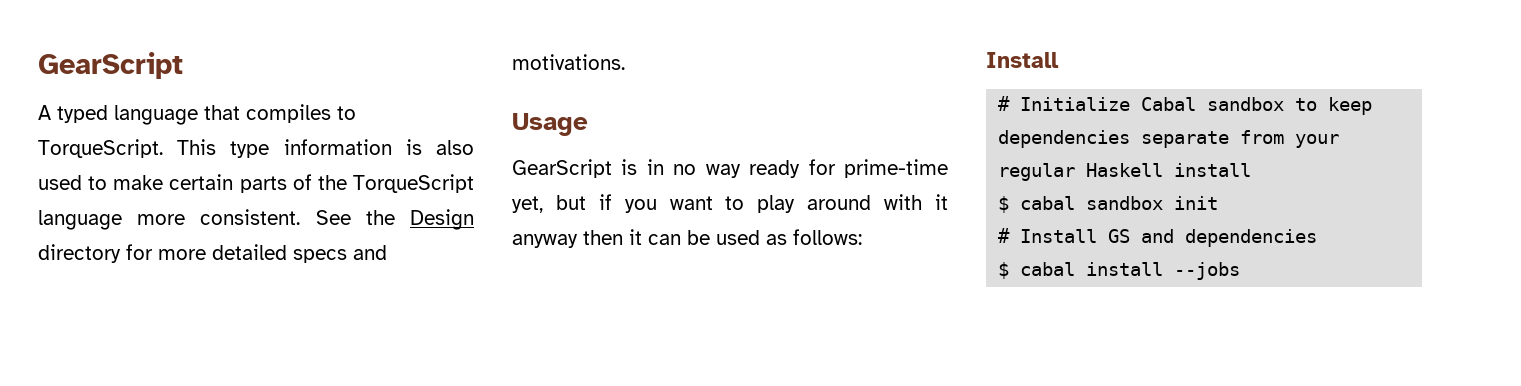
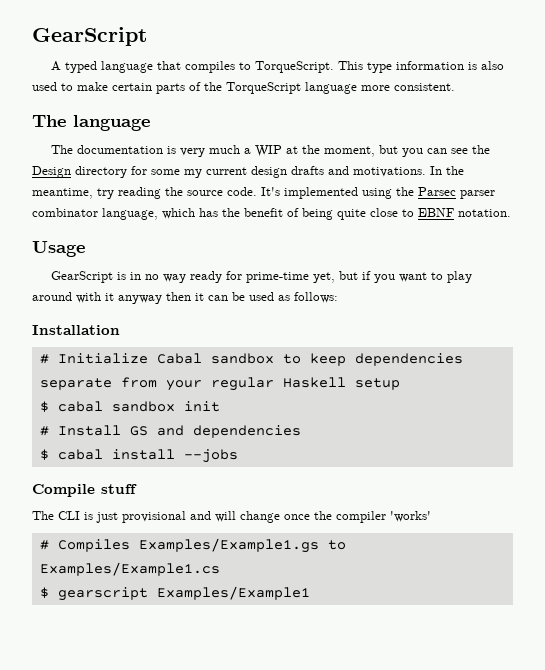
[315,209,474,230] [38,244,387,263] [512,54,625,70] See the Design directory for more detailed specs and motivations. -> [32,115,150,131] [51,145,491,157] [32,166,464,178] [32,187,495,199] [32,208,511,220] // The language // The documentation is very much a WIP at the moment, but you can see the Design directory for some my current design drafts and motivations. In the meantime, try reading the source code. It's implemented using the Parsec parser combinator language, which has the benefit of being quite close to EBNF notation.
[986,52,1059,68] Install -> [32,325,120,335] Installation
[1174,163,1252,177] install -> [354,378,400,390] setup
(1241, 271) none -> [32,484,137,497] [32,511,431,523] [39,538,346,553] [39,562,220,576] [39,586,310,601] // Compile stuff // The CLI is just provisional and will change once the compiler 'works' // # Compiles Examples/Example1.gs to Examples/Example1.cs // $ gearscript Examples/Example1

